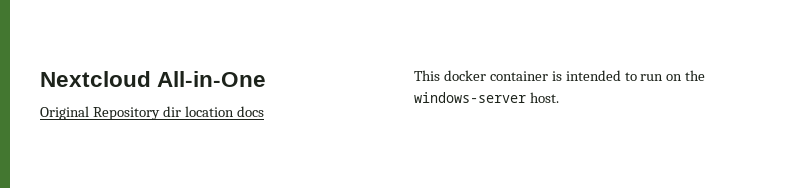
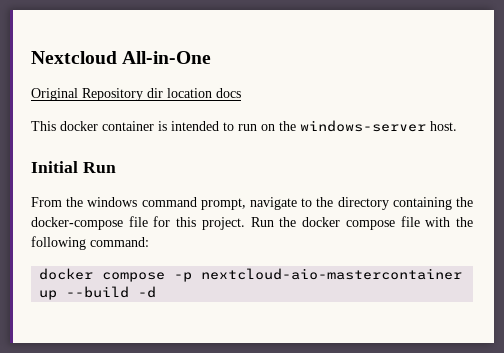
(559, 97) none -> [31,161,116,173] [31,197,473,210] [31,216,474,230] [31,236,149,250] [39,268,463,282] [39,286,157,300] // Initial Run // From the windows command prompt, navigate to the directory containing the docker-compose file for this project. Run the docker compose file with the following command: // docker compose -p nextcloud-aio-mastercontainer up --build -d

